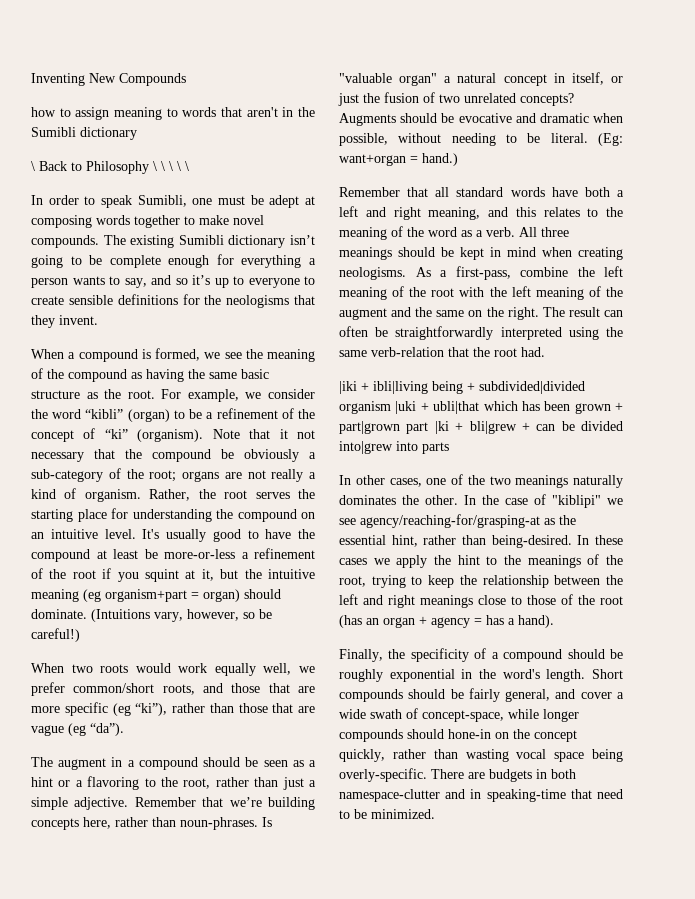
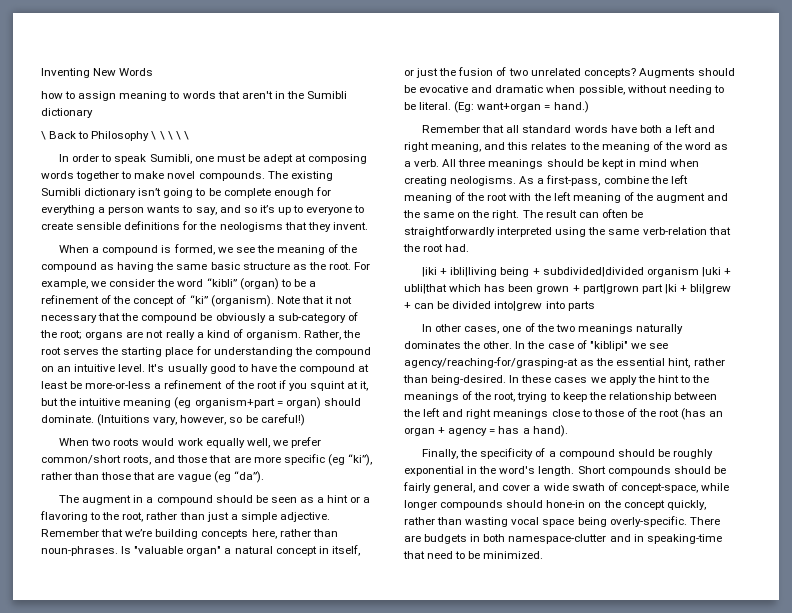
[119,73,186,86] Compounds -> [119,68,154,76] Words

